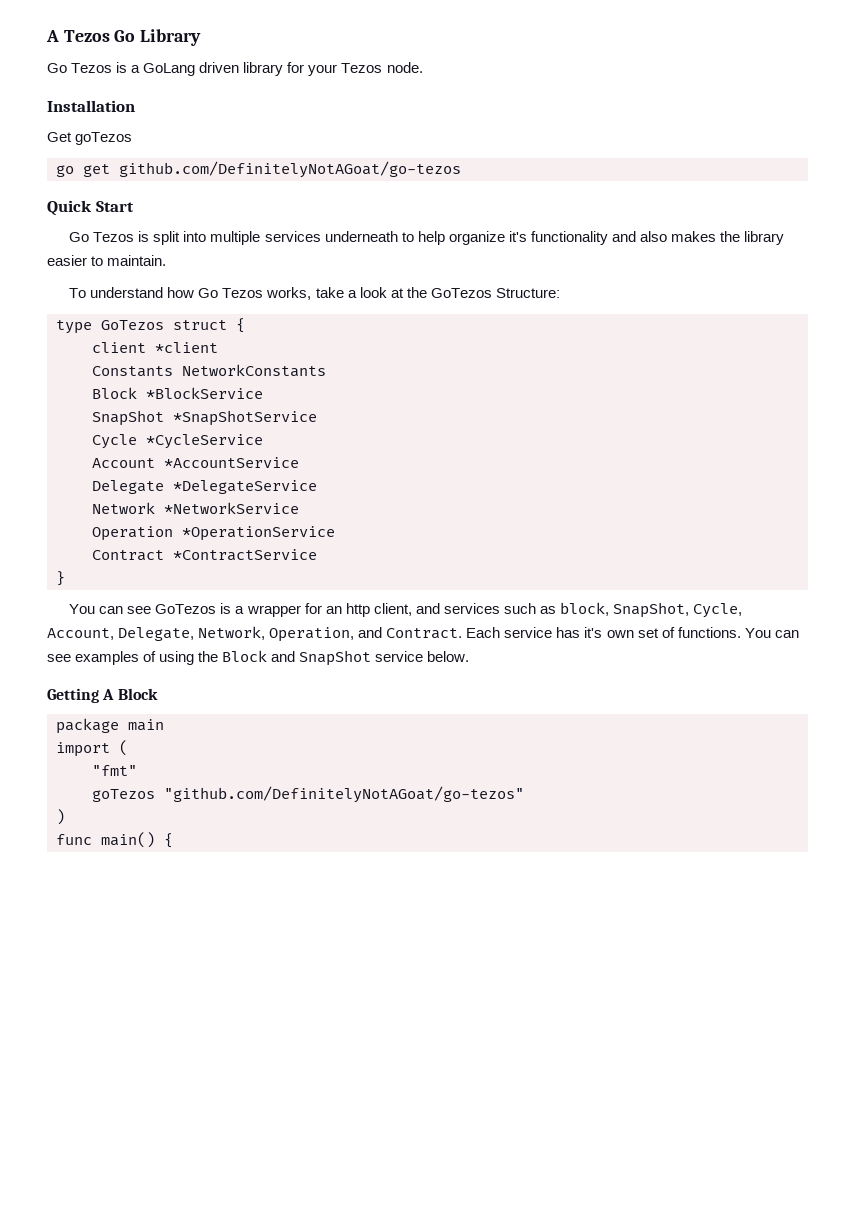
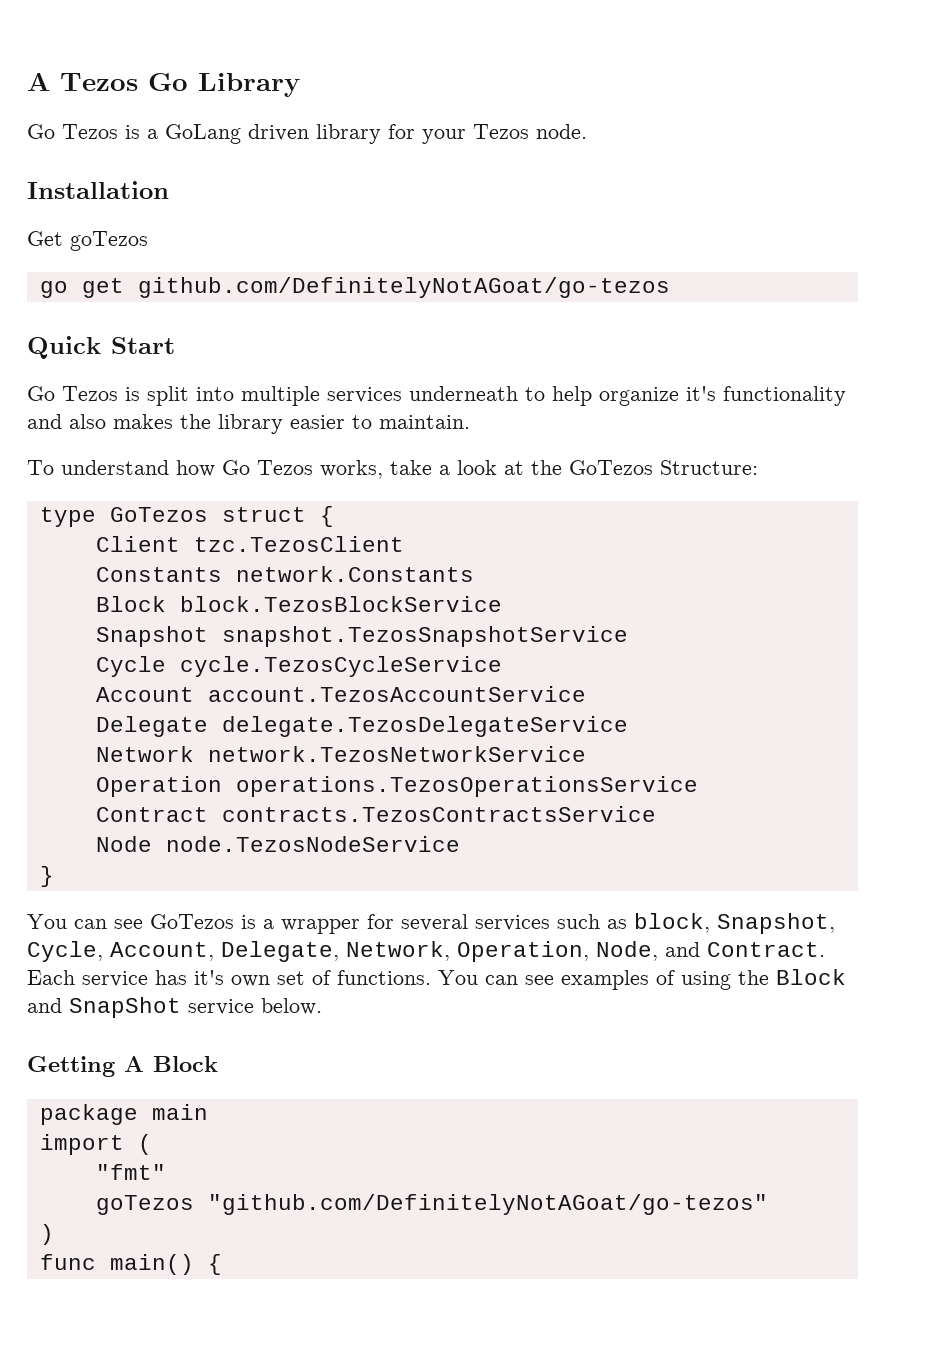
[92,342,218,353] client *client -> [95,536,404,552] Client tzc.TezosClient
[182,364,326,377] [92,387,263,399] [92,410,317,426] NetworkConstants // Block *BlockService // SnapShot *SnapShotService -> [235,566,474,582] [95,596,502,612] [95,626,628,647] network.Constants // Block block.TezosBlockService // Snapshot snapshot.TezosSnapshotService
[146,434,263,449] *CycleService -> [179,656,502,677] cycle.TezosCycleService
[164,457,299,468] *AccountService -> [207,686,586,702] account.TezosAccountService
[173,480,317,494] *DelegateService -> [221,716,628,737] delegate.TezosDelegateService
[164,502,299,514] *NetworkService -> [207,746,586,762] network.TezosNetworkService
[182,526,335,541] *OperationService -> [235,776,698,797] operations.TezosOperationsService
[173,549,317,561] *ContractService -> [221,806,656,822] [95,836,460,852] contracts.TezosContractsService // Node node.TezosNodeService
[325,603,440,617] an http client, and -> [401,914,468,931] several
[612,602,689,618] SnapShot, -> [717,913,835,934] Snapshot,
(355, 634) none -> [596,941,658,961] Node,

